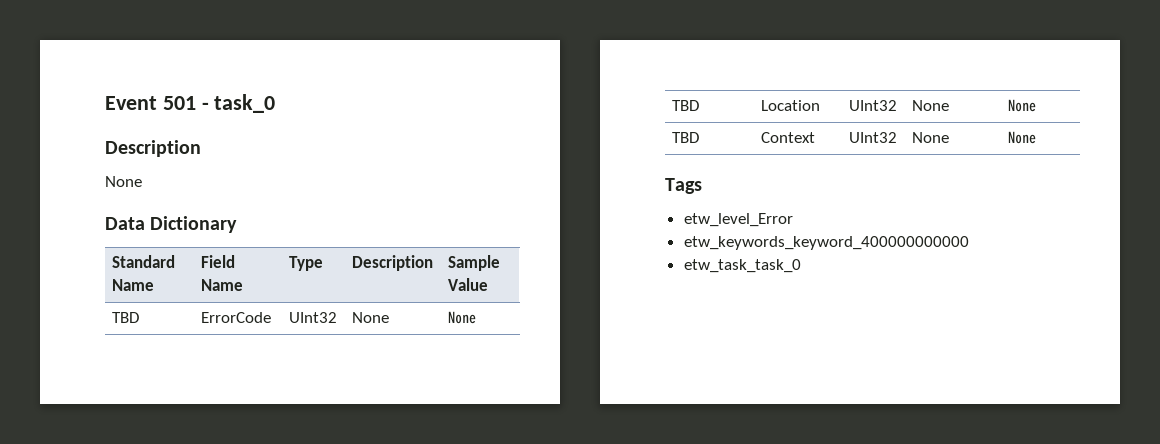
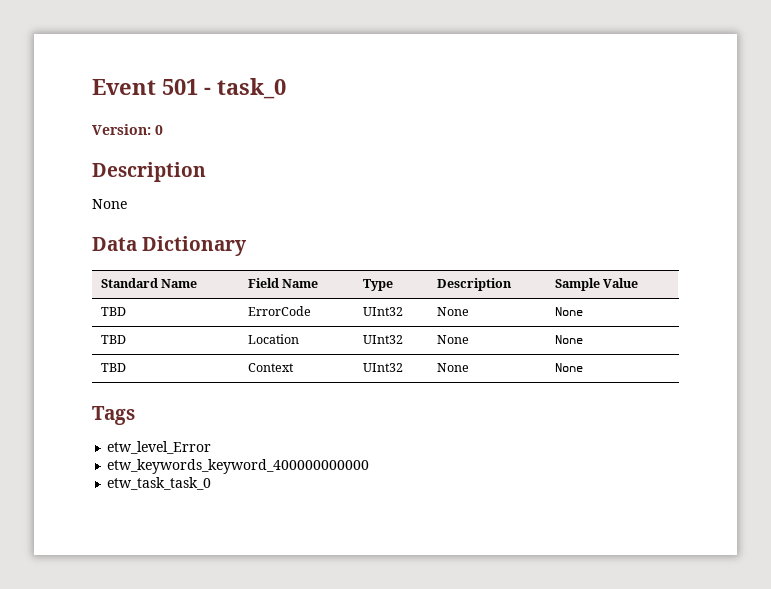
(276, 103) none -> [92,124,163,135] // Version: 0

